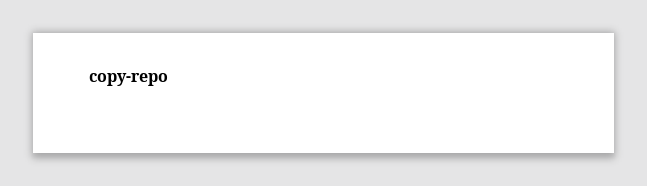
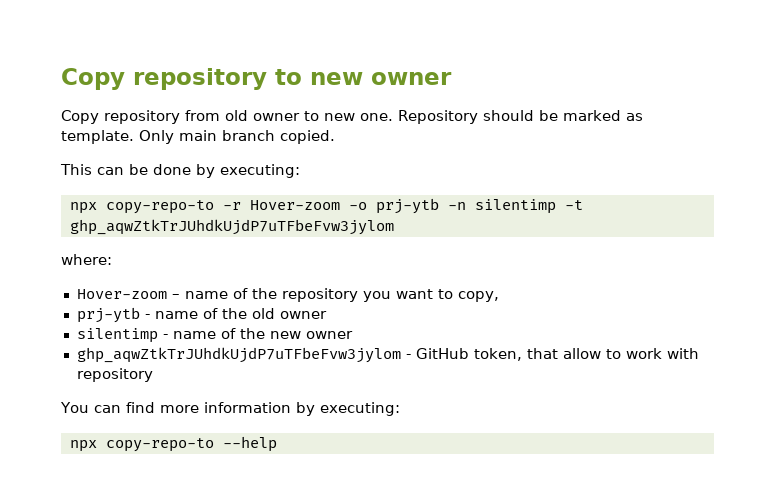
[89,73,168,86] copy-repo -> [61,68,452,90] [61,110,643,124] [61,130,335,144] [60,164,300,178] [69,198,583,214] [69,219,394,235] [61,254,112,265] [76,288,499,302] [76,307,327,323] [76,328,353,343] [76,347,699,363] [76,368,153,382] [60,402,400,416] [69,436,277,452] Copy repository to new owner // Copy repository from old owner to new one. Repository should be marked as template. Only main branch copied. // This can be done by executing: // npx copy-repo-to -r Hover-zoom -o prj-ytb -n silentimp -t ghp_aqwZtkTrJUhdkUjdP7uTFbeFvw3jylom // where: // Hover-zoom – name of the repository you want to copy, // prj-ytb - name of the old owner // silentimp - name of the new owner // ghp_aqwZtkTrJUhdkUjdP7uTFbeFvw3jylom - GitHub token, that allow to work with repository // You can find more information by executing: // npx copy-repo-to --help

